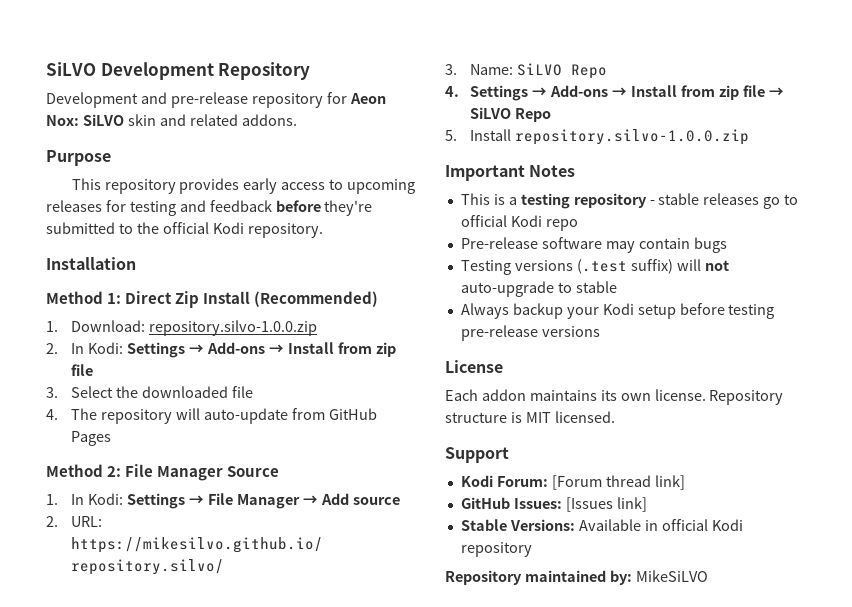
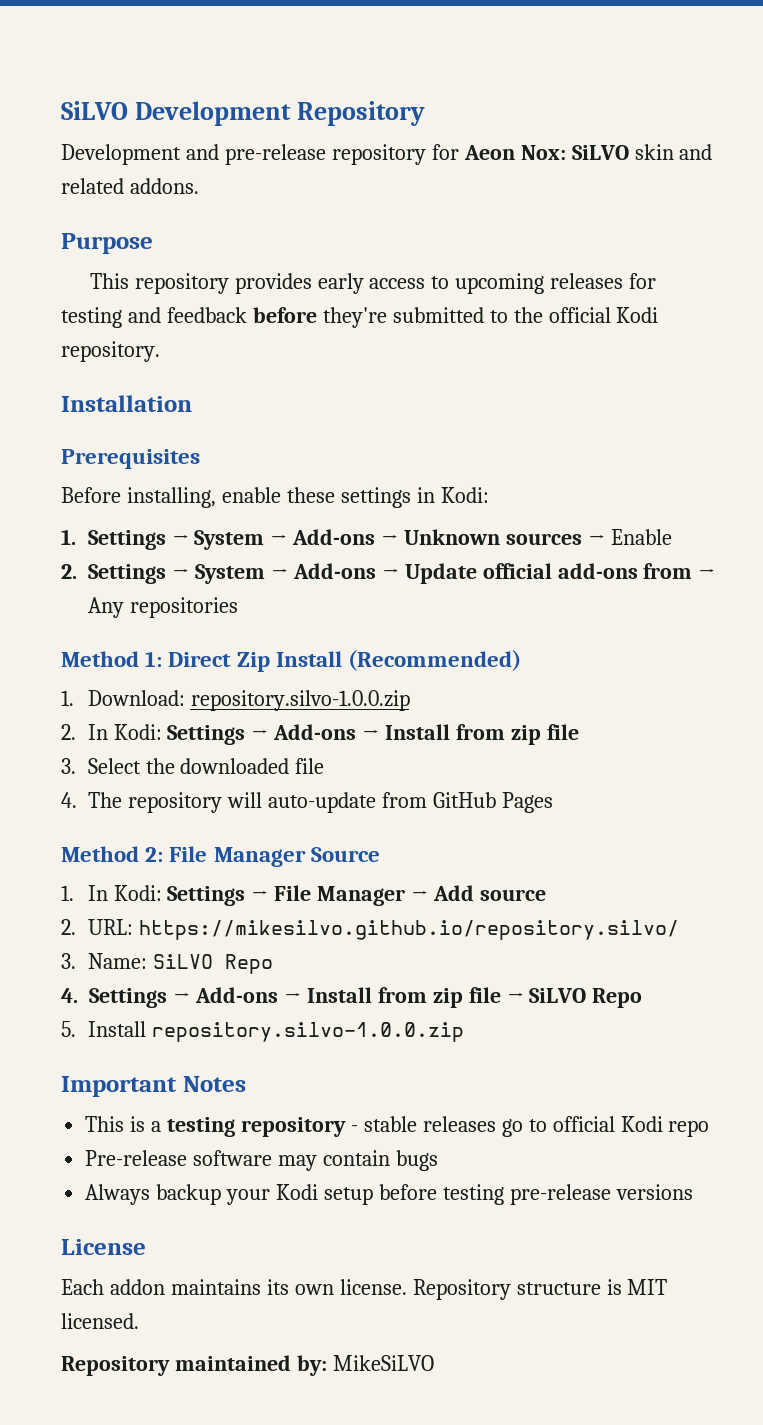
(136, 263) none -> [61,449,200,469] [61,487,489,508] [61,529,673,550] [61,563,716,584] [88,597,238,618] // Prerequisites // Before installing, enable these settings in Kodi: // 1. Settings → System → Add-ons → Unknown sources → Enable // 2. Settings → System → Add-ons → Update official add-ons from → Any repositories
[460,259,729,275] [460,281,617,297] // Testing versions (.test suffix) will not auto-upgrade to stable -> (438, 1160) none
[445,447,509,463] [460,475,685,490] [460,497,647,512] [460,519,743,531] [460,542,532,557] // Support // Kodi Forum: [Forum thread link] // GitHub Issues: [Issues link] // Stable Versions: Available in official Kodi repository -> (139, 1321) none

